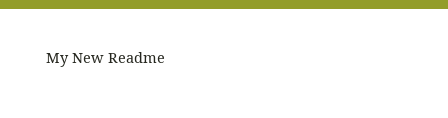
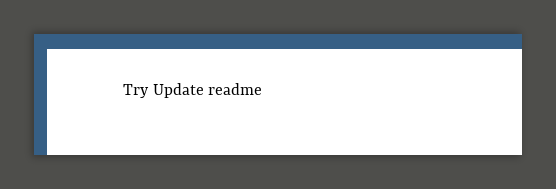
[46,52,165,67] My New Readme -> [123,83,263,98] Try Update readme

